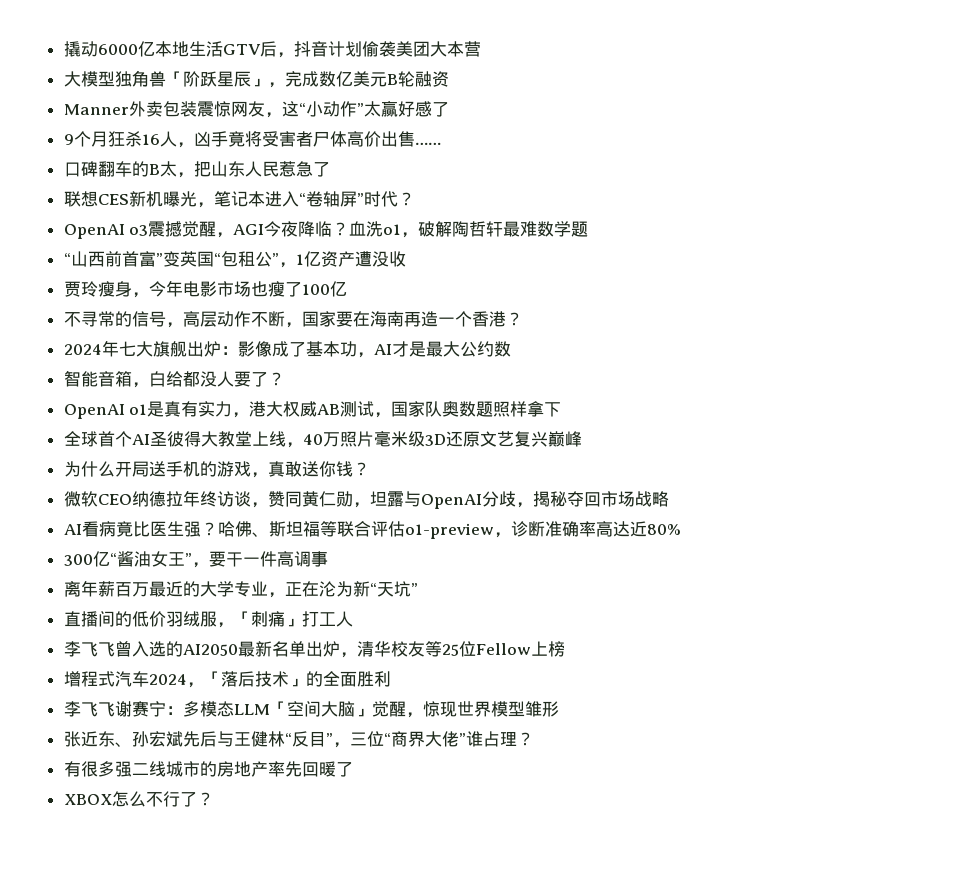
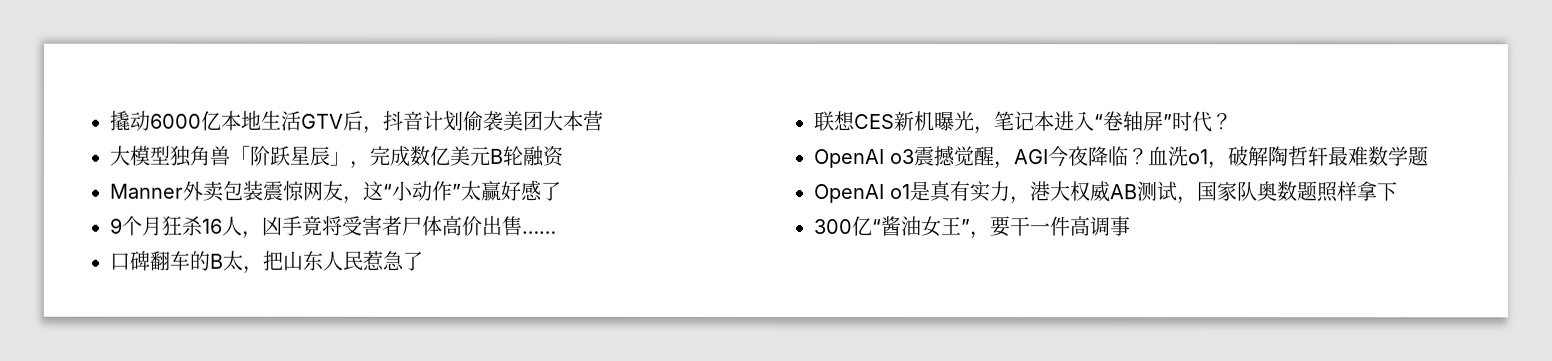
[63,251,406,268] [63,280,347,298] [63,311,523,328] [63,340,511,358] [63,370,285,388] // “山西前首富”变英国“包租公”，1亿资产遭没收 // 贾玲瘦身，今年电影市场也瘦了100亿 // 不寻常的信号，高层动作不断，国家要在海南再造一个香港？ // 2024年七大旗舰出炉：影像成了基本功，AI才是最大公约数 // 智能音箱，白给都没人要了？ -> (1429, 156) none
[63,430,582,448] [63,461,370,478] [63,490,669,509] [63,521,681,539] // 全球首个AI圣彼得大教堂上线，40万照片毫米级3D还原文艺复兴巅峰 // 为什么开局送手机的游戏，真敢送你钱？ // 微软CEO纳德拉年终访谈，赞同黄仁勋，坦露与OpenAI分歧，揭秘夺回市场战略 // AI看病竟比医生强？哈佛、斯坦福等联合评估o1-preview，诊断准确率高达近80% -> (1397, 191) none
[63,580,418,598] [63,611,353,628] [63,641,565,658] [63,671,391,688] [63,701,559,718] [63,731,534,748] [63,761,353,777] [63,791,214,807] // 离年薪百万最近的大学专业，正在沦为新“天坑” // 直播间的低价羽绒服，「刺痛」打工人 // 李飞飞曾入选的AI2050最新名单出炉，清华校友等25位Fellow上榜 // 增程式汽车2024，「落后技术」的全面胜利 // 李飞飞谢赛宁：多模态LLM「空间大脑」觉醒，惊现世界模型雏形 // 张近东、孙宏斌先后与王健林“反目”，三位“商界大佬”谁占理？ // 有很多强二线城市的房地产率先回暖了 // XBOX怎么不行了？ -> (1130, 226) none

